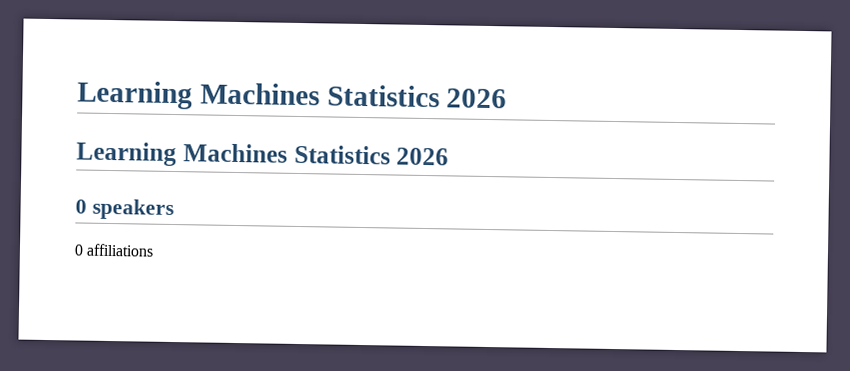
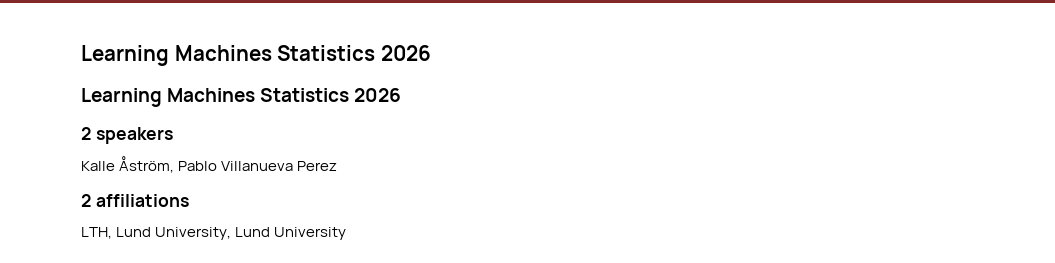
[75,199,87,214] 0 -> [81,127,91,140] 2
[74,243,155,257] 0 affiliations -> [81,156,338,173] [81,194,189,207] [81,227,347,240] Kalle Åström, Pablo Villanueva Perez // 2 affiliations // LTH, Lund University, Lund University

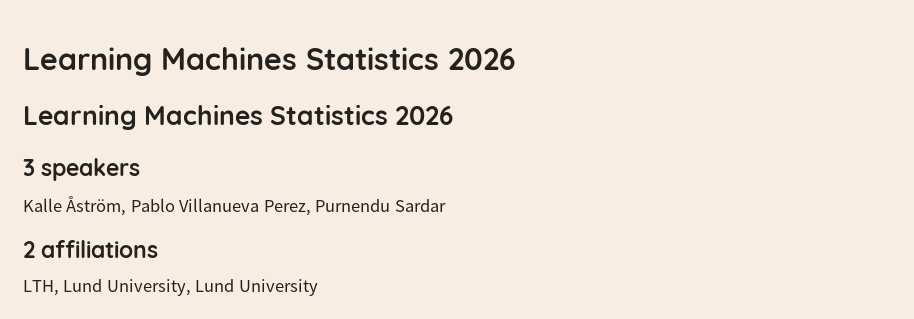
[81,127,91,140] 2 -> [23,159,35,176] 3
[297,161,338,171] Perez -> [263,199,446,216] Perez, Purnendu Sardar

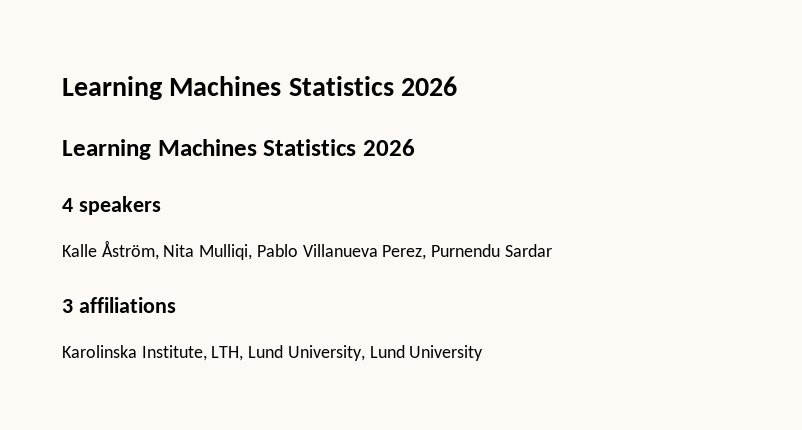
[23,159,35,176] 3 -> [62,198,73,212] 4
(127, 206) none -> [163,244,253,260] Nita Mulliqi,
[23,241,35,258] 2 -> [62,299,73,313] 3
(159, 249) none -> [62,345,207,361] Karolinska Institute,

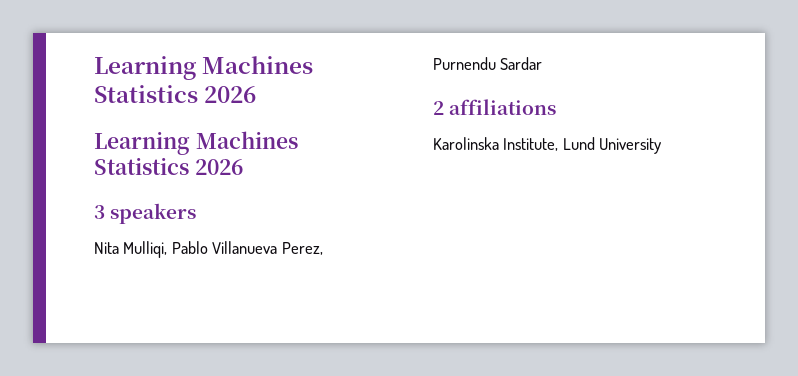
[62,198,73,212] 4 -> [94,205,105,219] 3
[62,240,159,260] Kalle Åström, -> (197, 213) none
[62,299,73,313] 3 -> [433,101,444,115] 2
[211,345,365,361] LTH, Lund University, -> (559, 144) none

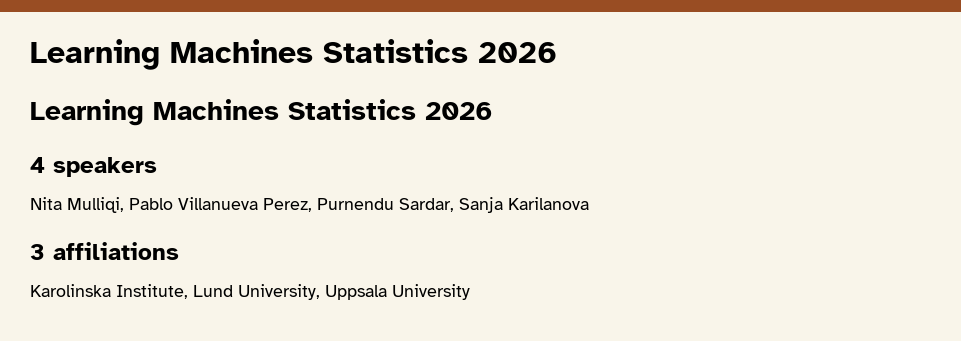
[94,205,105,219] 3 -> [30,157,45,173] 4
[500,57,543,70] [433,101,444,115] Sardar // 2 -> [399,197,589,213] [30,244,45,260] Sardar, Sanja Karilanova // 3
(595, 143) none -> [238,284,387,300] University, Uppsala

